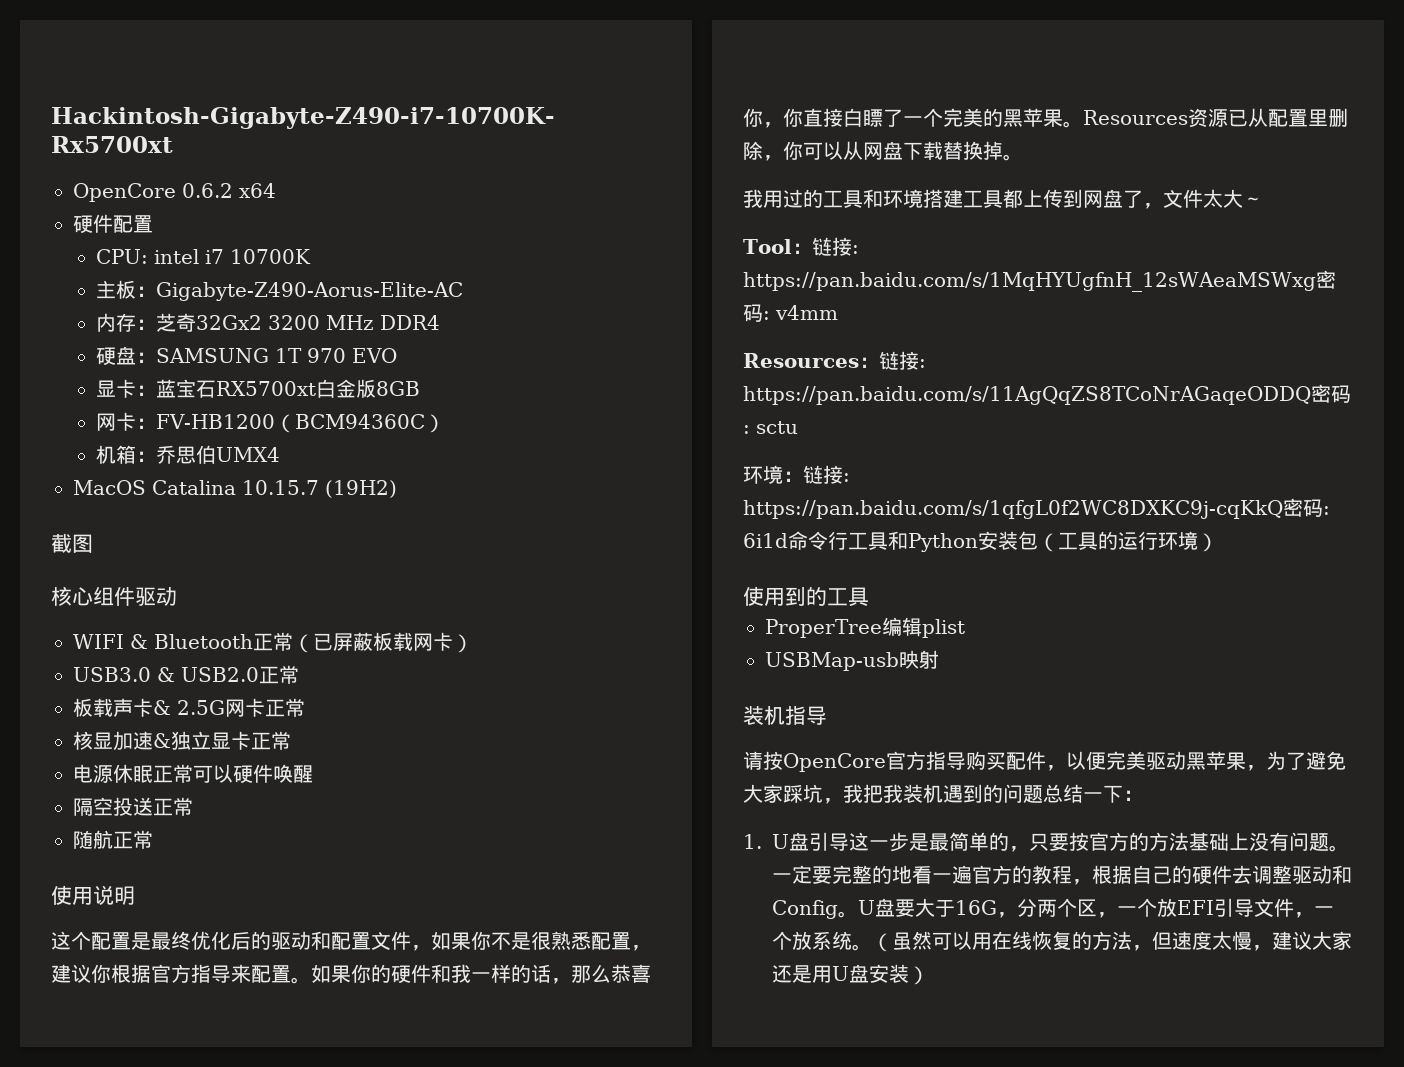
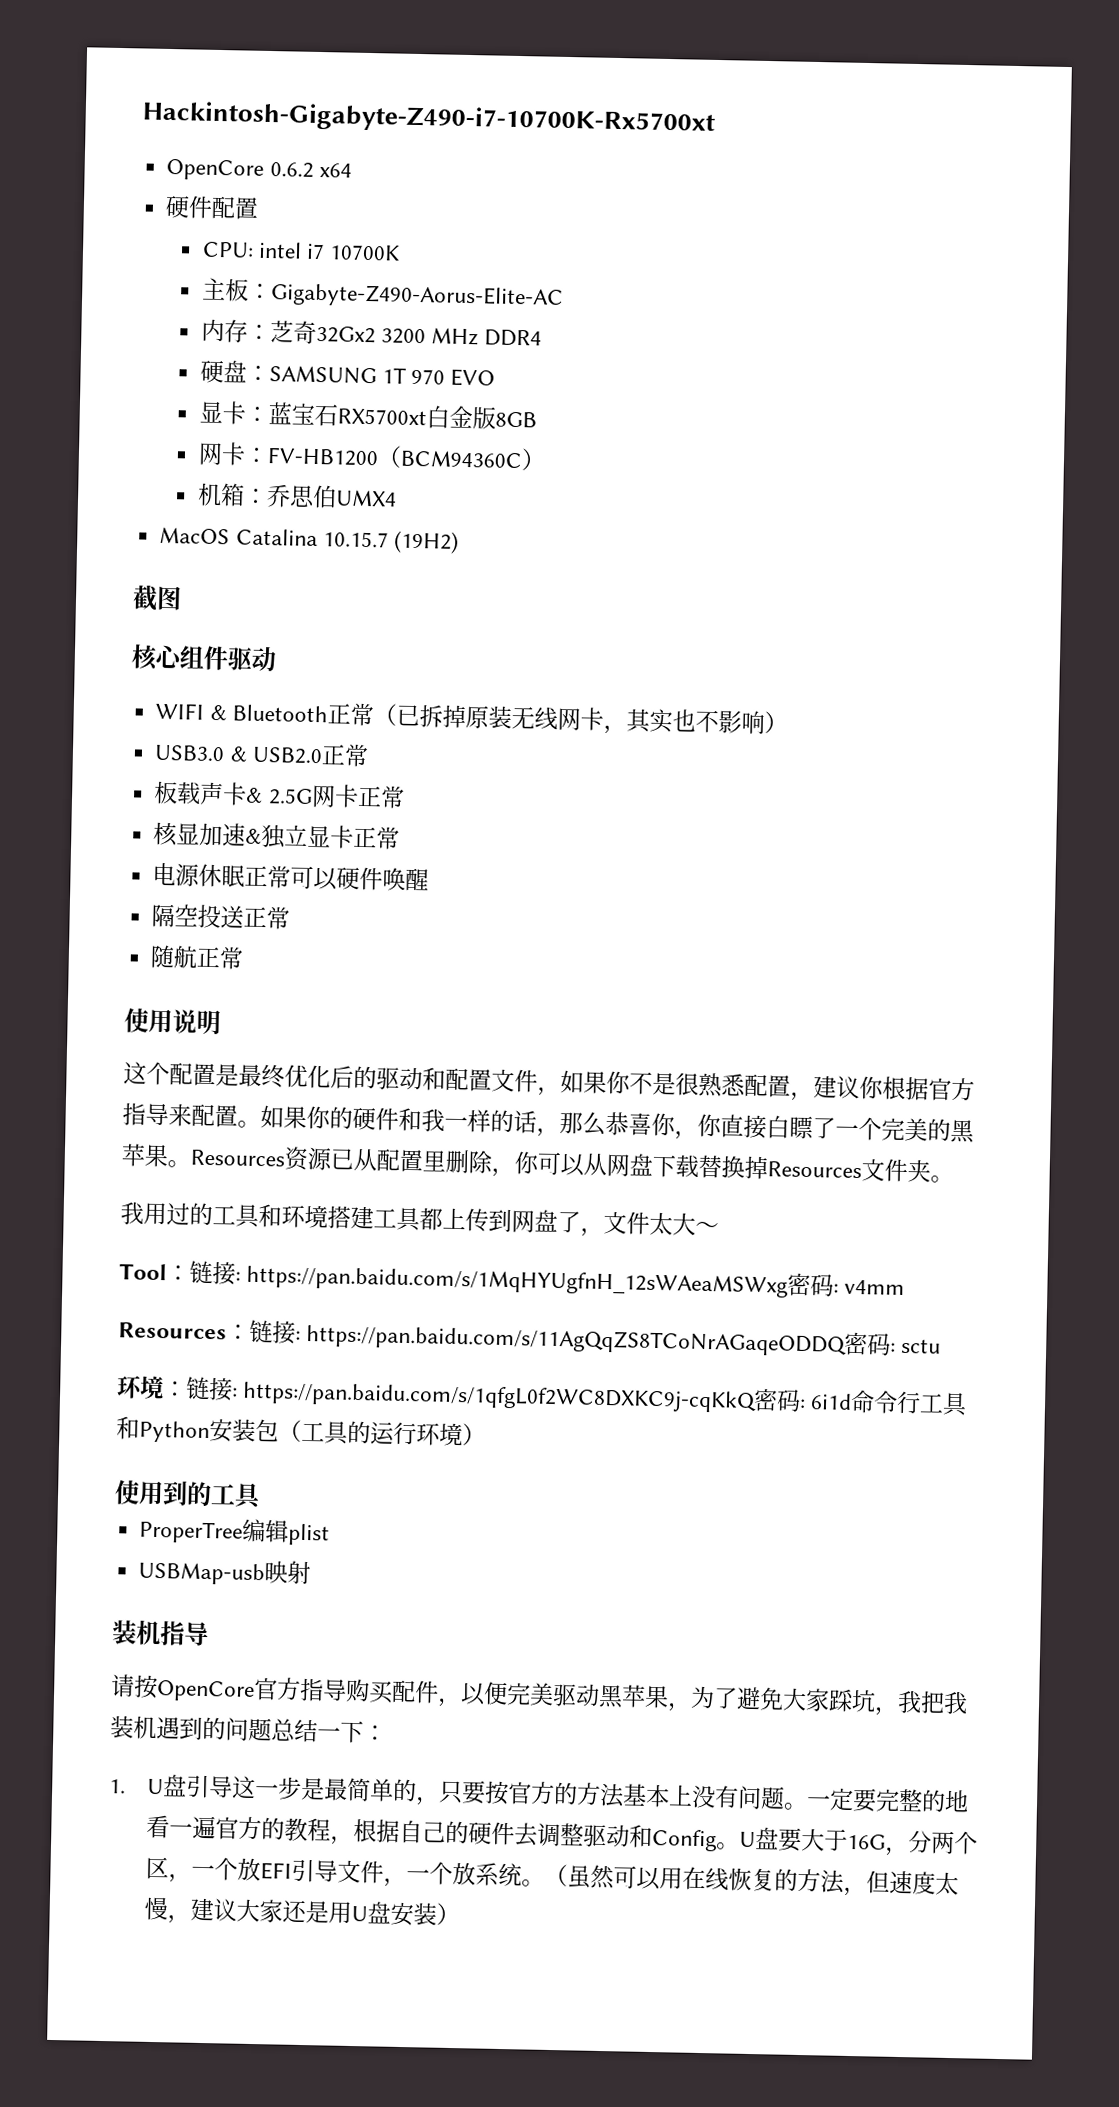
[333,632,453,651] 屏蔽板载网卡 -> [418,704,765,735] 拆掉原装无线网卡，其实也不影响
(1003, 150) none -> [767,1158,931,1183] Resources文件夹
[1209,832,1229,851] 础 -> [644,1783,670,1808] 本

